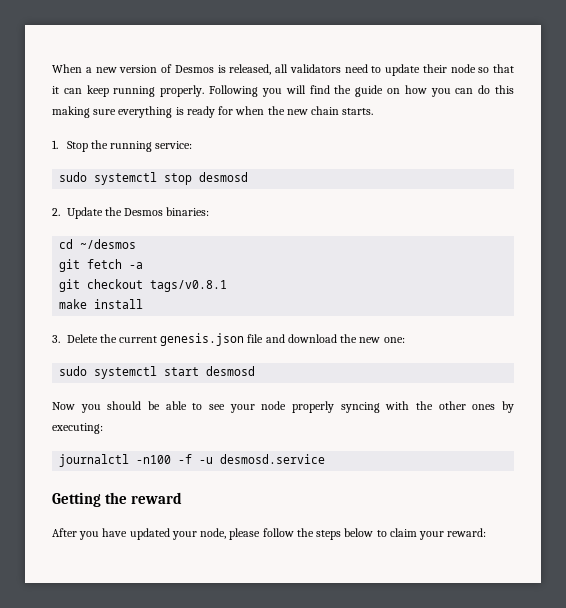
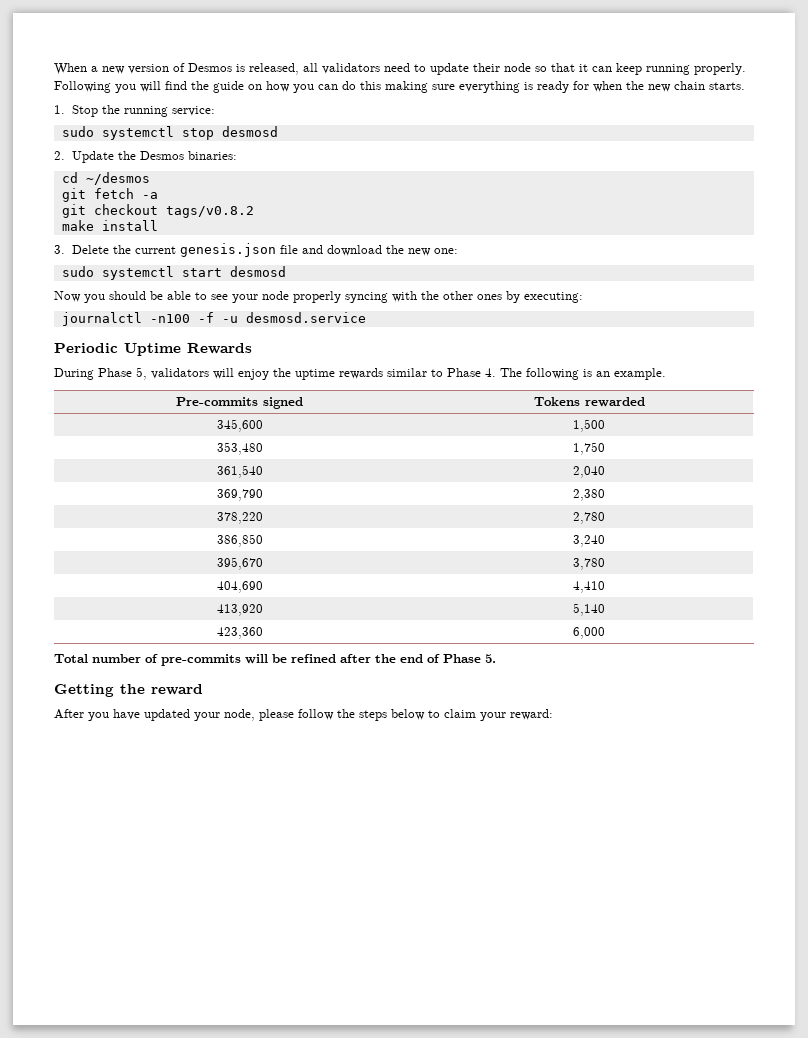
[150,280,228,292] tags/v0.8.1 -> [165,206,254,218] tags/v0.8.2
(326, 459) none -> [54,343,252,356] [54,367,666,380] [176,397,303,409] [533,397,645,407] [216,419,263,432] [573,419,605,432] [216,442,263,455] [573,442,605,455] [216,465,263,478] [573,466,605,478] [216,489,263,501] [573,489,605,501] [216,512,263,524] [573,512,605,524] [216,534,263,547] [573,535,605,547] [216,557,263,570] [573,558,605,570] [216,581,263,593] [573,581,605,593] [216,604,263,616] [573,603,605,616] [216,627,263,639] [573,627,605,639] [54,654,496,666] // Periodic Uptime Rewards // During Phase 5, validators will enjoy the uptime rewards similar to Phase 4. The following is an example. // Pre-commits signed | Tokens rewarded // 345,600 | 1,500 // 353,480 | 1,750 // 361,540 | 2,040 // 369,790 | 2,380 // 378,220 | 2,780 // 386,850 | 3,240 // 395,670 | 3,780 // 404,690 | 4,410 // 413,920 | 5,140 // 423,360 | 6,000 // Total number of pre-commits will be refined after the end of Phase 5.

